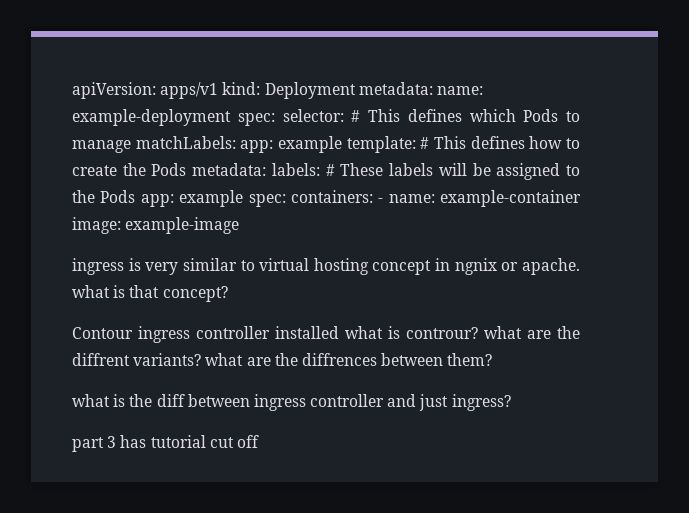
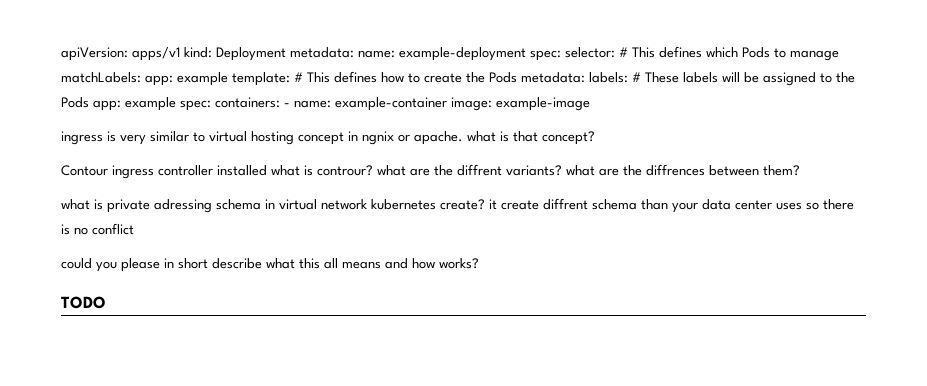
[129,394,511,411] [72,435,259,452] the diff between ingress controller and just ingress? // part 3 has tutorial cut off -> [107,198,854,213] [61,223,134,235] [61,258,479,272] [61,296,106,309] private adressing schema in virtual network kubernetes create? it create diffrent schema than your data center uses so there is no conflict // could you please in short describe what this all means and how works? // TODO

